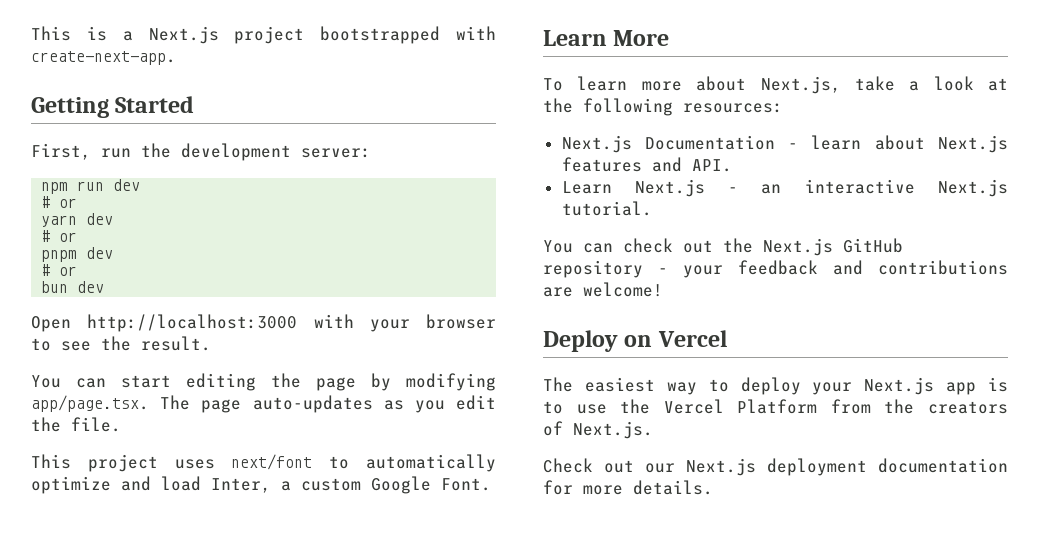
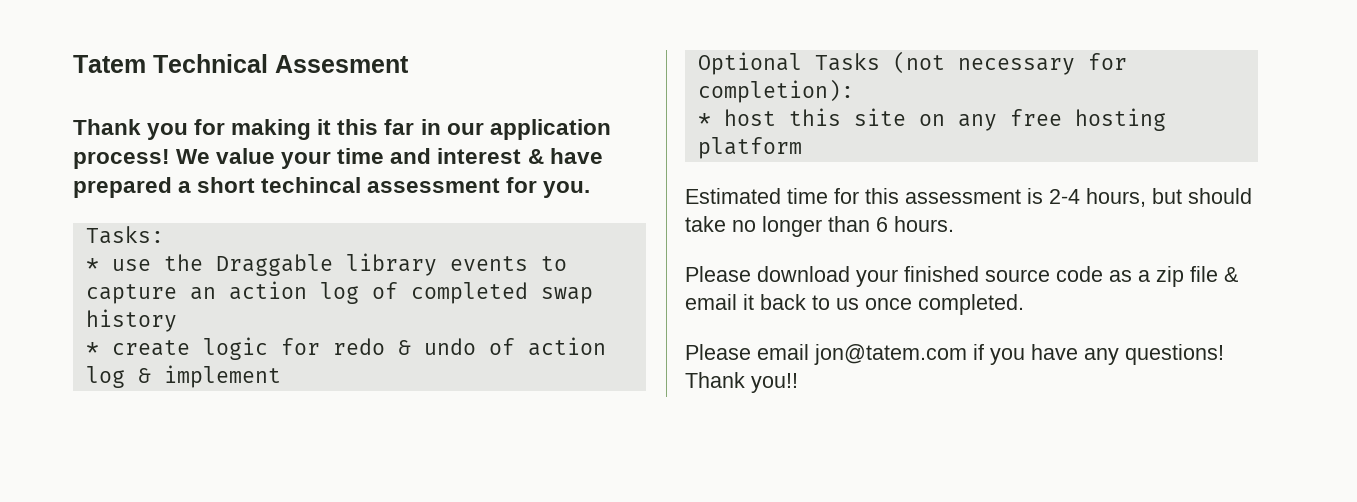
[31,26,496,44] [31,51,176,65] [31,96,195,118] [31,143,371,161] [41,179,141,194] [41,196,78,208] [41,213,114,227] [41,230,78,242] [41,247,114,262] [41,264,78,276] [41,281,105,293] [31,314,496,332] [31,336,211,351] [31,373,496,391] [31,395,497,413] [31,417,121,432] [31,454,496,472] [31,476,491,494] [543,30,670,46] [543,76,1008,94] [543,98,783,116] [561,135,1008,153] [561,157,732,172] [561,179,1008,197] [561,201,652,216] [543,238,903,256] [543,260,1008,278] [543,282,663,297] [543,330,727,352] [543,377,1008,395] [543,399,1008,414] [543,421,653,439] [543,458,1008,476] [543,480,713,495] This is a Next.js project bootstrapped with create-next-app. // Getting Started // First, run the development server: // npm run dev // # or // yarn dev // # or // pnpm dev // # or // bun dev // Open http://localhost:3000 with your browser to see the result. // You can start editing the page by modifying app/page.tsx. The page auto-updates as you edit the file. // This project uses next/font to automatically optimize and load Inter, a custom Google Font. // Learn More // To learn more about Next.js, take a look at the following resources: // Next.js Documentation - learn about Next.js features and API. // Learn Next.js - an interactive Next.js tutorial. // You can check out the Next.js GitHub repository - your feedback and contributions are welcome! // Deploy on Vercel // The easiest way to deploy your Next.js app is to use the Vercel Platform from the creators of Next.js. // Check out our Next.js deployment documentation for more details. -> [73,54,409,73] [73,119,611,140] [73,148,603,169] [73,177,591,198] [85,226,164,244] [85,253,567,276] [85,281,593,304] [85,309,177,332] [85,337,606,360] [85,365,281,388] [697,51,1127,75] [697,79,854,103] [697,108,1166,131] [697,137,802,159] [685,188,1252,207] [685,216,954,237] [685,266,1238,287] [685,294,1024,315] [685,344,1224,365] [685,372,798,393] Tatem Technical Assesment // Thank you for making it this far in our application process! We value your time and interest & have prepared a short techincal assessment for you. // Tasks: // * use the Draggable library events to capture an action log of completed swap history // * create logic for redo & undo of action log & implement // Optional Tasks (not necessary for completion): // * host this site on any free hosting platform // Estimated time for this assessment is 2-4 hours, but should take no longer than 6 hours. // Please download your finished source code as a zip file & email it back to us once completed. // Please email jon@tatem.com if you have any questions! Thank you!!

